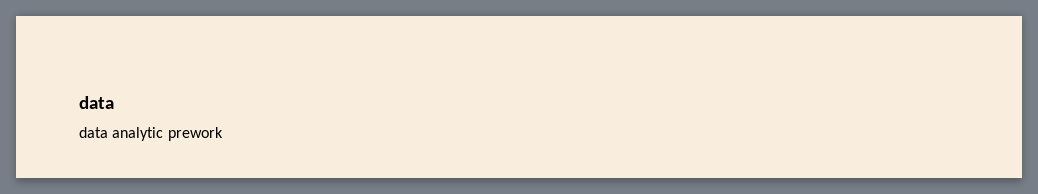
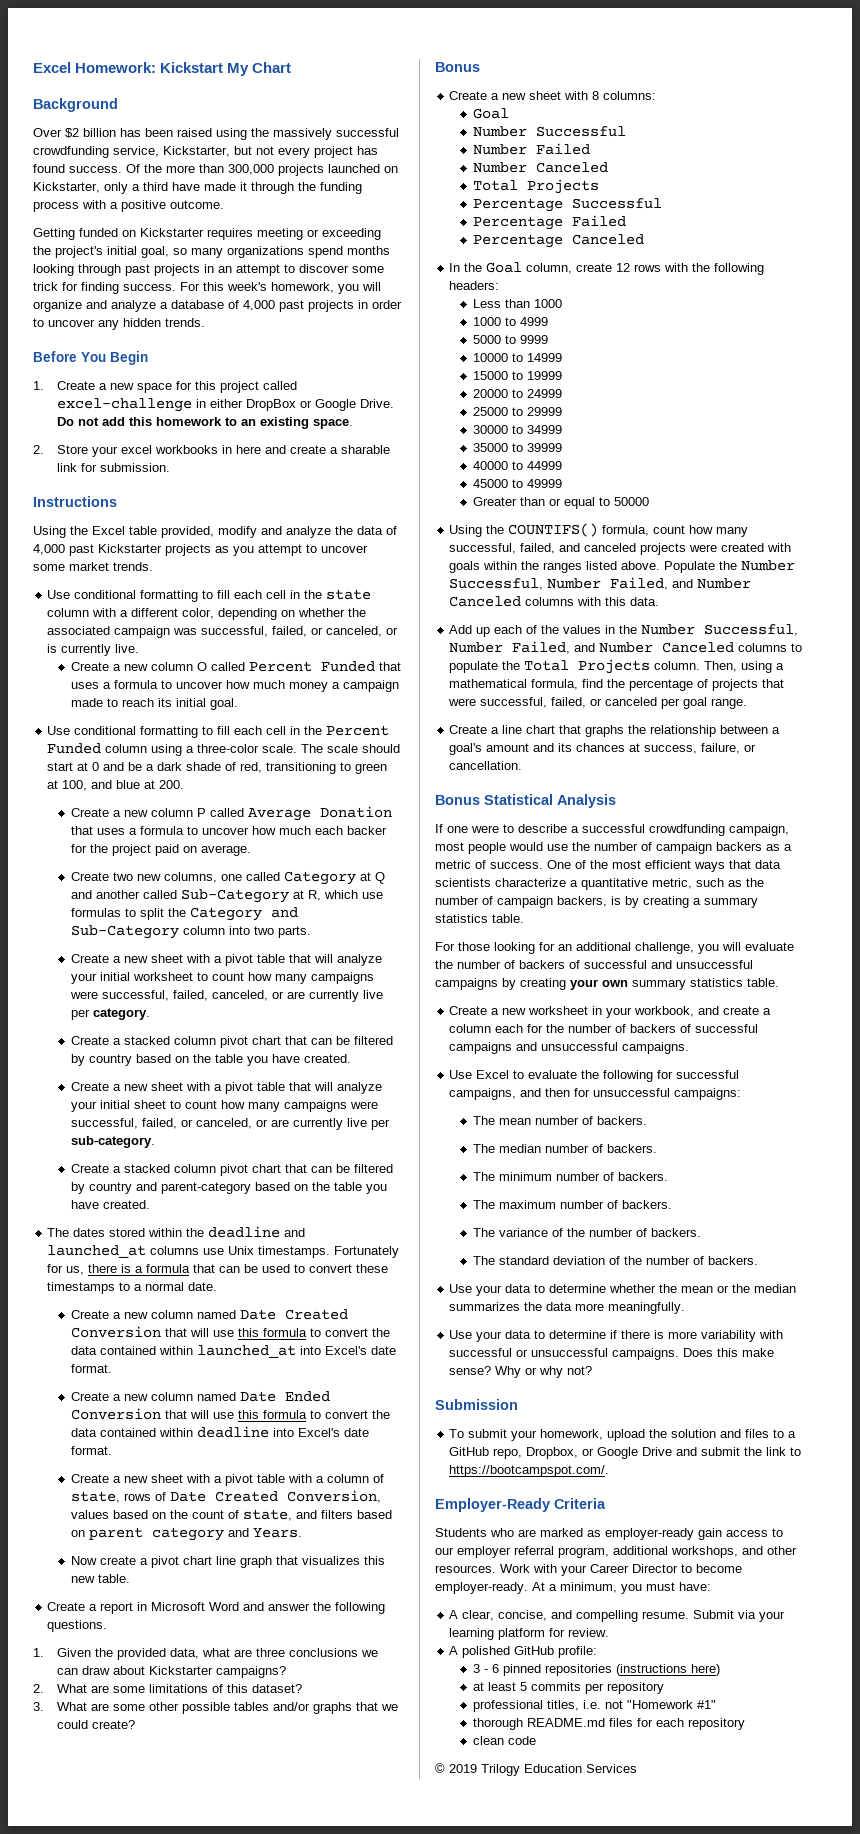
[79,96,114,109] [79,127,223,141] data // data analytic prework -> [33,62,292,76] [33,98,118,112] [33,128,399,140] [33,146,378,158] [33,164,398,176] [33,182,362,194] [33,200,224,212] [33,228,381,240] [33,246,390,258] [33,264,384,276] [33,282,381,294] [33,300,402,312] [33,318,205,330] [33,351,148,365] [33,381,297,393] [56,398,394,412] [56,417,353,429] [33,445,390,457] [56,463,170,472] [33,496,117,507] [33,526,397,538] [33,544,368,556] [33,562,153,571] [47,589,372,602] [47,608,367,620] [47,626,399,638] [47,644,140,656] [70,661,401,672] [70,680,399,692] [70,698,238,710] [47,725,390,738] [47,743,401,756] [47,762,388,774] [47,780,185,791] [70,806,392,821] [70,826,387,835] [70,844,251,856] [70,871,385,885] [70,889,383,903] [70,907,298,921] [70,925,311,939] [70,954,382,966] [70,972,374,984] [69,990,383,1002] [70,1008,150,1020] [70,1036,393,1048] [70,1054,351,1066] [70,1082,382,1094] [70,1100,378,1112] [70,1118,390,1130] [70,1136,155,1148] [70,1164,393,1176] [70,1182,387,1194] [70,1200,150,1209] [47,1226,306,1238] [47,1245,400,1258] [47,1264,389,1275] [47,1282,218,1294] [70,1309,348,1320] [70,1326,390,1338] [70,1345,396,1358] [70,1364,112,1373] [70,1391,330,1402] [70,1408,390,1420] [70,1426,369,1438] [70,1446,112,1455] [70,1474,384,1486] [70,1490,381,1503] [70,1509,392,1521] [70,1527,302,1541] [70,1556,385,1568] [70,1574,130,1583] [47,1602,386,1614] [47,1620,108,1632] [33,1648,378,1660] [56,1666,286,1678] [33,1684,302,1693] [33,1702,398,1714] [56,1720,135,1729] [435,62,480,72] [449,91,657,100] [472,108,509,119] [472,126,626,137] [472,143,590,155] [472,162,608,173] [472,179,599,194] [472,198,662,212] [472,215,626,230] [472,234,644,248] [449,262,765,275] [449,281,500,290] [472,299,562,308] [472,317,548,326] [472,335,548,344] [472,353,562,362] [472,371,562,380] [472,389,562,398] [472,407,562,416] [472,425,562,434] [472,443,562,452] [472,461,562,470] [472,479,562,488] [472,497,649,509] [449,523,749,537] [449,543,792,555] [449,560,796,573] [449,577,752,590] [449,596,660,607] [449,624,799,637] [449,641,803,654] [449,659,785,674] [449,679,785,691] [448,697,748,709] [449,725,781,737] [449,743,757,755] [449,761,523,770] [435,794,616,808] [435,824,789,836] [435,842,792,854] [435,860,781,872] [435,878,764,890] [435,896,758,908] [435,914,524,923] [435,942,794,954] [435,960,753,969] [435,978,779,990] [449,1006,772,1018] [449,1024,759,1033] [449,1042,690,1054] [449,1070,740,1082] [449,1088,742,1100] [472,1116,647,1125] [472,1144,657,1153] [472,1172,668,1181] [472,1200,672,1209] [472,1228,701,1237] [472,1256,758,1265] [449,1284,797,1296] [449,1302,686,1314] [449,1330,784,1342] [449,1348,775,1360] [449,1366,593,1378] [435,1399,518,1410] [449,1429,797,1441] [449,1447,802,1459] [449,1465,610,1477] [435,1498,606,1512] [435,1528,783,1540] [435,1546,797,1558] [435,1564,742,1576] [435,1582,711,1594] [449,1610,786,1622] [449,1628,610,1640] [449,1646,598,1658] [472,1664,720,1676] [472,1682,664,1694] [472,1700,716,1712] [472,1718,745,1730] [472,1736,536,1745] [435,1763,637,1776] Excel Homework: Kickstart My Chart // Background // Over $2 billion has been raised using the massively successful crowdfunding service, Kickstarter, but not every project has found success. Of the more than 300,000 projects launched on Kickstarter, only a third have made it through the funding process with a positive outcome. // Getting funded on Kickstarter requires meeting or exceeding the project's initial goal, so many organizations spend months looking through past projects in an attempt to discover some trick for finding success. For this week's homework, you will organize and analyze a database of 4,000 past projects in order to uncover any hidden trends. // Before You Begin // 1. Create a new space for this project called excel-challenge in either DropBox or Google Drive. Do not add this homework to an existing space. // 2. Store your excel workbooks in here and create a sharable link for submission. // Instructions // Using the Excel table provided, modify and analyze the data of 4,000 past Kickstarter projects as you attempt to uncover some market trends. // Use conditional formatting to fill each cell in the state column with a different color, depending on whether the associated campaign was successful, failed, or canceled, or is currently live. // Create a new column O called Percent Funded that uses a formula to uncover how much money a campaign made to reach its initial goal. // Use conditional formatting to fill each cell in the Percent Funded column using a three-color scale. The scale should start at 0 and be a dark shade of red, transitioning to green at 100, and blue at 200. // Create a new column P called Average Donation that uses a formula to uncover how much each backer for the project paid on average. // Create two new columns, one called Category at Q and another called Sub-Category at R, which use formulas to split the Category and Sub-Category column into two parts. // Create a new sheet with a pivot table that will analyze your initial worksheet to count how many campaigns were successful, failed, canceled, or are currently live per category. // Create a stacked column pivot chart that can be filtered by country based on the table you have created. // Create a new sheet with a pivot table that will analyze your initial sheet to count how many campaigns were successful, failed, or canceled, or are currently live per sub-category. // Create a stacked column pivot chart that can be filtered by country and parent-category based on the table you have created. // The dates stored within the deadline and launched_at columns use Unix timestamps. Fortunately for us, there is a formula that can be used to convert these timestamps to a normal date. // Create a new column named Date Created Conversion that will use this formula to convert the data contained within launched_at into Excel's date format. // Create a new column named Date Ended Conversion that will use this formula to convert the data contained within deadline into Excel's date format. // Create a new sheet with a pivot table with a column of state, rows of Date Created Conversion, values based on the count of state, and filters based on parent category and Years. // Now create a pivot chart line graph that visualizes this new table. // Create a report in Microsoft Word and answer the following questions. // 1. Given the provided data, what are three conclusions we can draw about Kickstarter campaigns? // 2. What are some limitations of this dataset? // 3. What are some other possible tables and/or graphs that we could create? // Bonus // Create a new sheet with 8 columns: // Goal // Number Successful // Number Failed // Number Canceled // Total Projects // Percentage Successful // Percentage Failed // Percentage Canceled // In the Goal column, create 12 rows with the following headers: // Less than 1000 // 1000 to 4999 // 5000 to 9999 // 10000 to 14999 // 15000 to 19999 // 20000 to 24999 // 25000 to 29999 // 30000 to 34999 // 35000 to 39999 // 40000 to 44999 // 45000 to 49999 // Greater than or equal to 50000 // Using the COUNTIFS() formula, count how many successful, failed, and canceled projects were created with goals within the ranges listed above. Populate the Number Successful, Number Failed, and Number Canceled columns with this data. // Add up each of the values in the Number Successful, Number Failed, and Number Canceled columns to populate the Total Projects column. Then, using a mathematical formula, find the percentage of projects that were successful, failed, or canceled per goal range. // Create a line chart that graphs the relationship between a goal's amount and its chances at success, failure, or cancellation. // Bonus Statistical Analysis // If one were to describe a successful crowdfunding campaign, most people would use the number of campaign backers as a metric of success. One of the most efficient ways that data scientists characterize a quantitative metric, such as the number of campaign backers, is by creating a summary statistics table. // For those looking for an additional challenge, you will evaluate the number of backers of successful and unsuccessful campaigns by creating your own summary statistics table. // Create a new worksheet in your workbook, and create a column each for the number of backers of successful campaigns and unsuccessful campaigns. // Use Excel to evaluate the following for successful campaigns, and then for unsuccessful campaigns: // The mean number of backers. // The median number of backers. // The minimum number of backers. // The maximum number of backers. // The variance of the number of backers. // The standard deviation of the number of backers. // Use your data to determine whether the mean or the median summarizes the data more meaningfully. // Use your data to determine if there is more variability with successful or unsuccessful campaigns. Does this make sense? Why or why not? // Submission // To submit your homework, upload the solution and files to a GitHub repo, Dropbox, or Google Drive and submit the link to https://bootcampspot.com/. // Employer-Ready Criteria // Students who are marked as employer-ready gain access to our employer referral program, additional workshops, and other resources. Work with your Career Director to become employer-ready. At a minimum, you must have: // A clear, concise, and compelling resume. Submit via your learning platform for review. // A polished GitHub profile: // 3 - 6 pinned repositories (instructions here) // at least 5 commits per repository // professional titles, i.e. not "Homework #1" // thorough README.md files for each repository // clean code // © 2019 Trilogy Education Services

